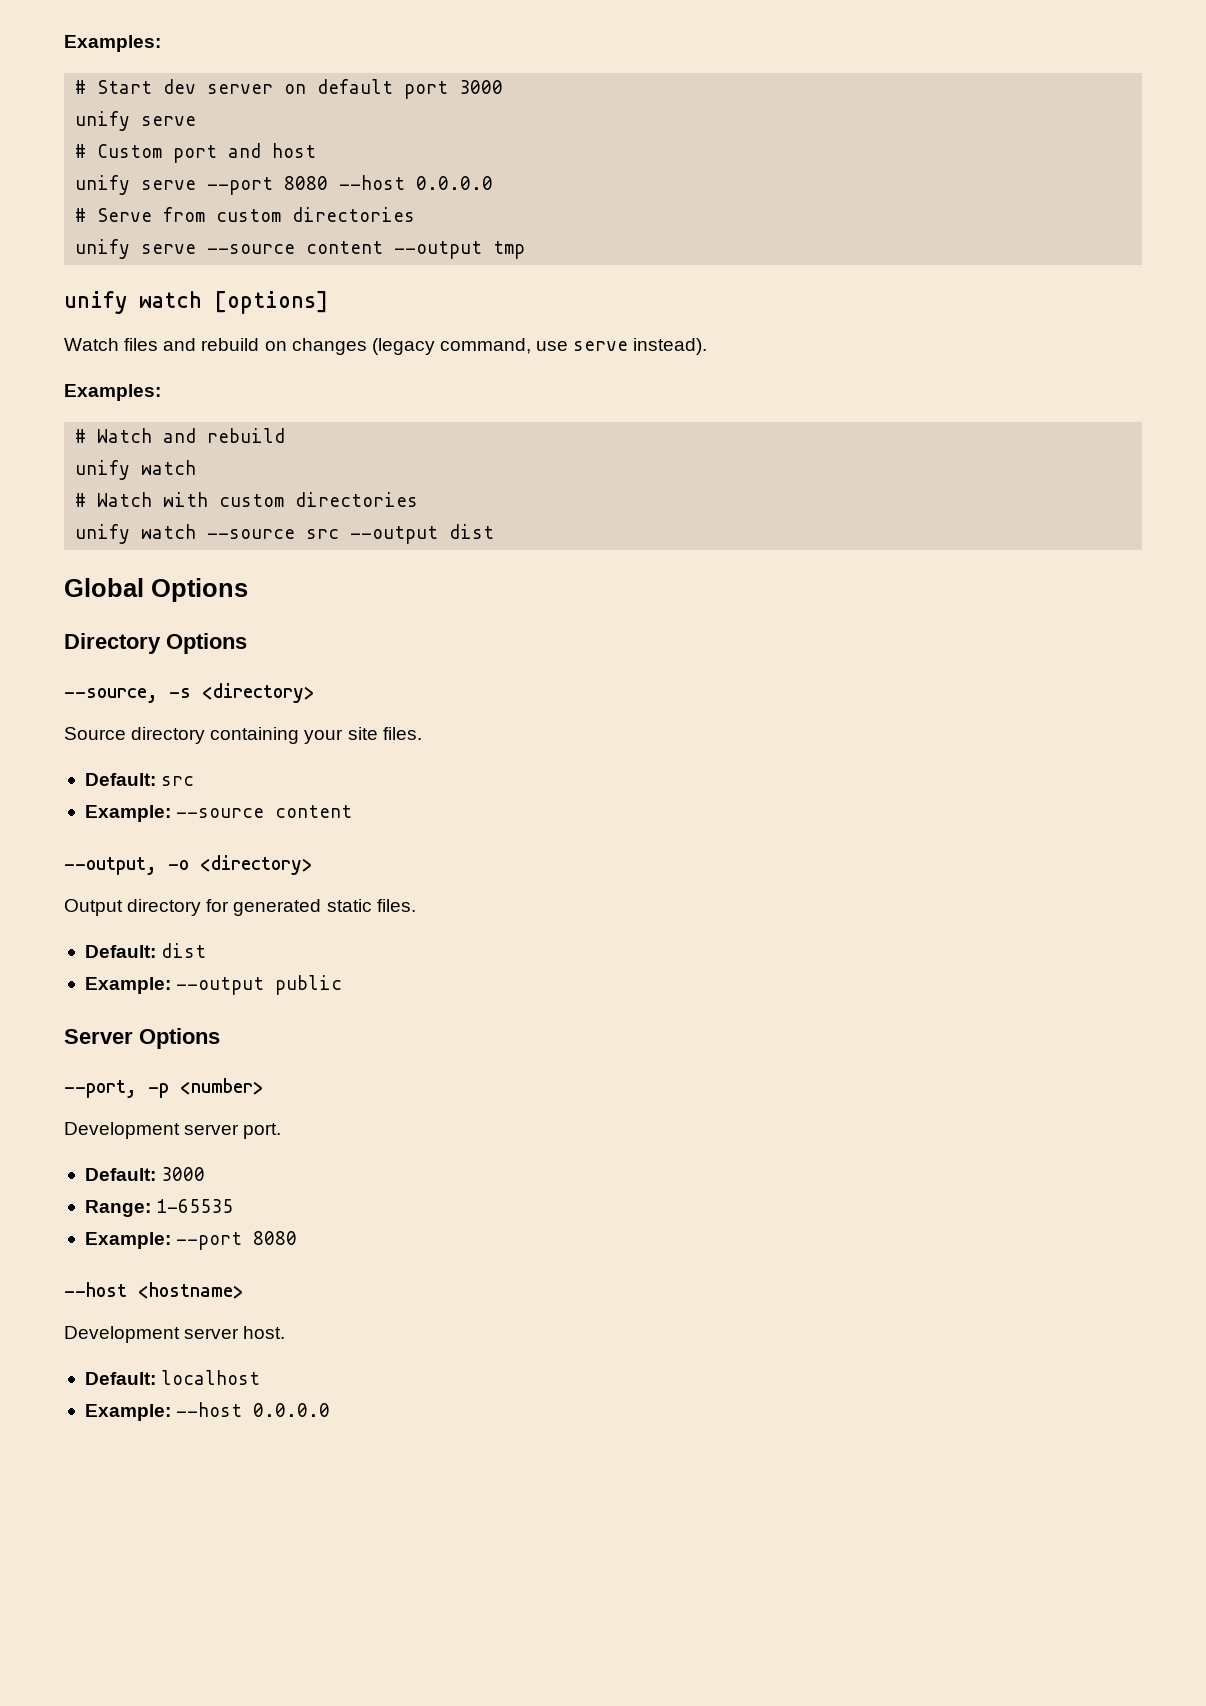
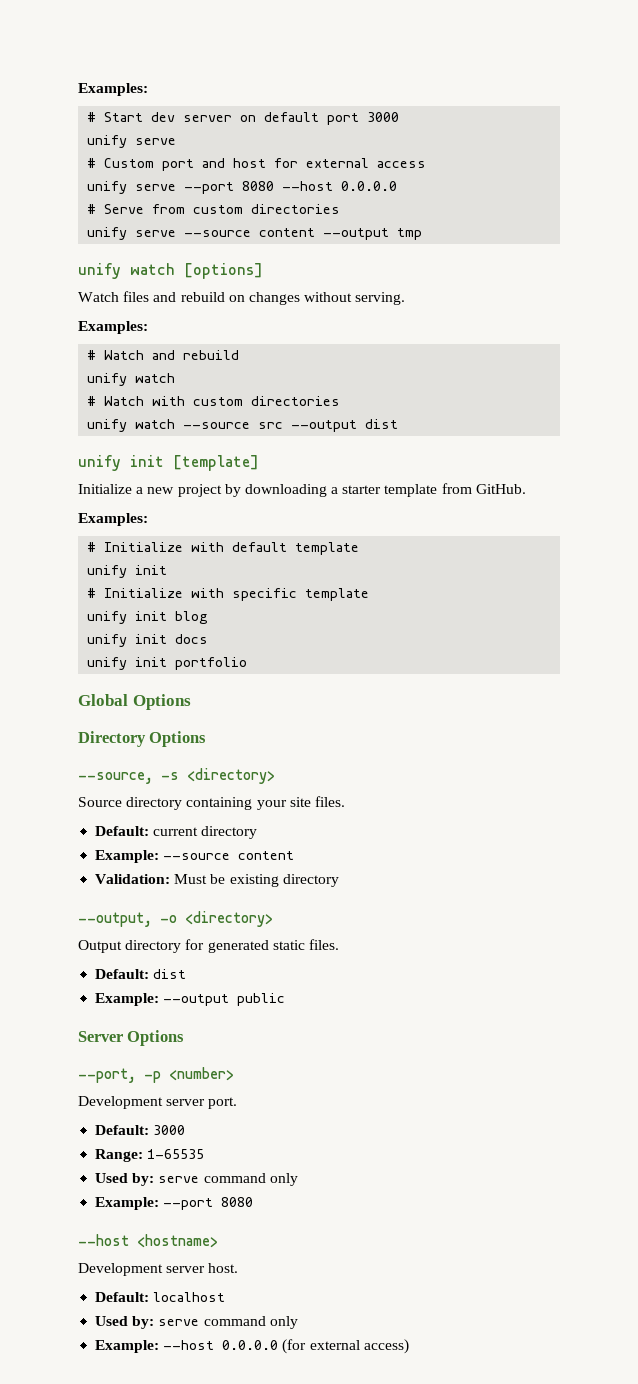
(317, 150) none -> [274,158,427,168] for external access
[371,338,708,355] (legacy command, use serve instead). -> [304,292,406,305] without serving.
(495, 531) none -> [78,455,259,471] [78,483,526,497] [78,513,148,526] [87,542,360,555] [87,565,168,578] [87,588,370,601] [87,611,209,624] [87,634,209,647] [87,657,248,670] // unify init [template] // Initialize a new project by downloading a starter template from GitHub. // Examples: // # Initialize with default template // unify init // # Initialize with specific template // unify init blog // unify init docs // unify init portfolio
[161,776,195,786] src -> [153,826,258,839] current directory
(353, 811) none -> [95,874,339,887] // Validation: Must be existing directory
(234, 1206) none -> [95,1173,298,1186] // Used by: serve command only
(261, 1377) none -> [95,1316,298,1329] // Used by: serve command only
(331, 1410) none -> [282,1339,409,1354] (for external access)

